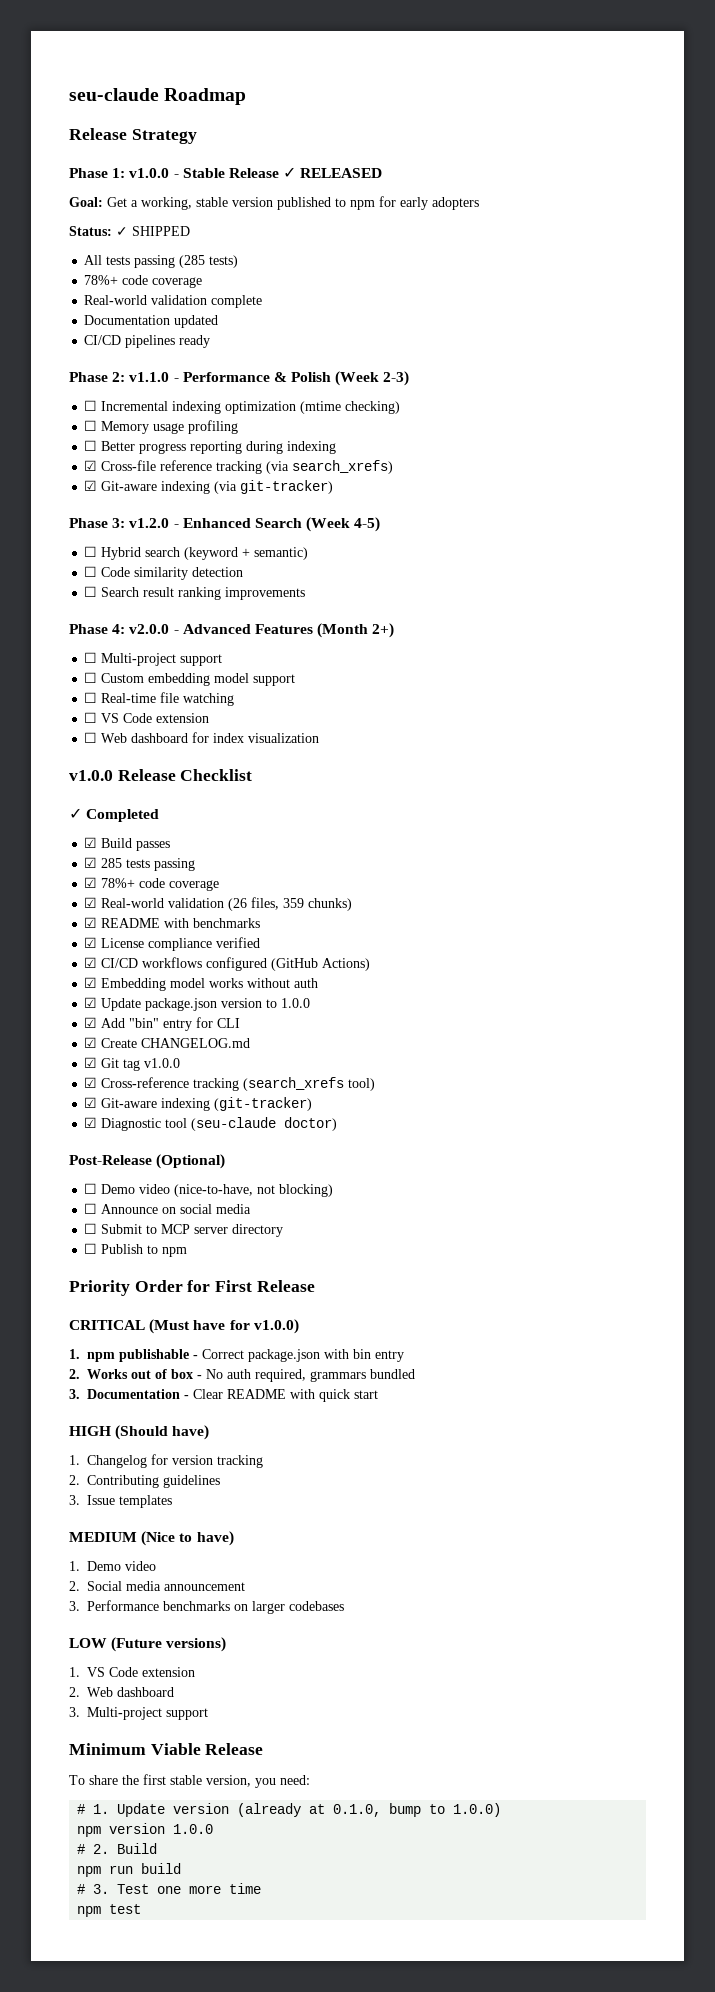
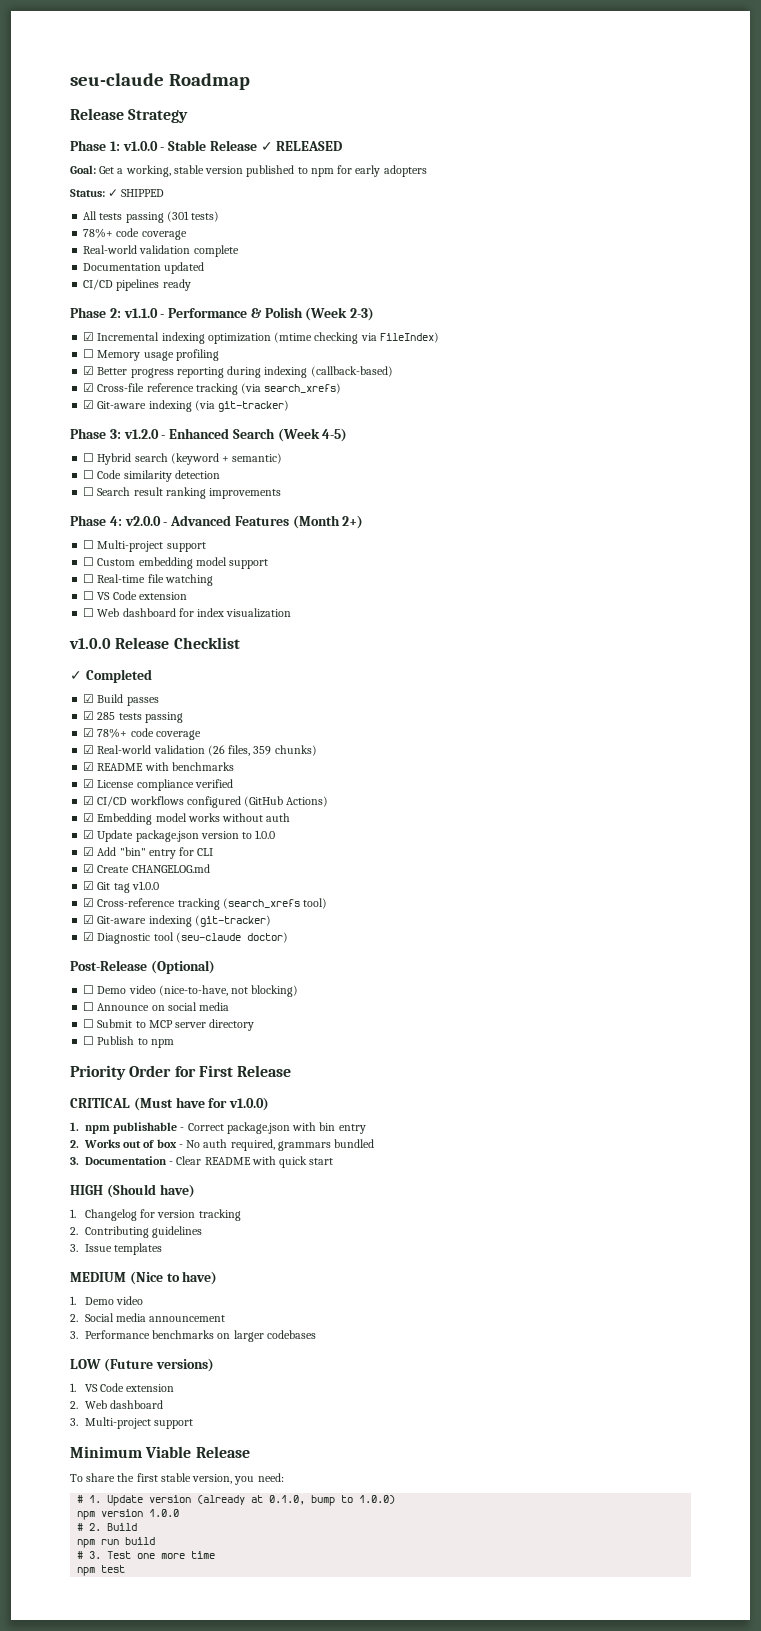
[179,255,206,268] (285 -> [166,211,189,222] (301
[84,400,98,411] ☐ -> [83,332,95,341] ☑
[345,401,401,414] checking) -> [314,332,439,344] checking via FileIndex)
[84,440,98,451] ☐ -> [83,366,95,375] ☑
(337, 447) none -> [310,366,393,377] (callback-based)

